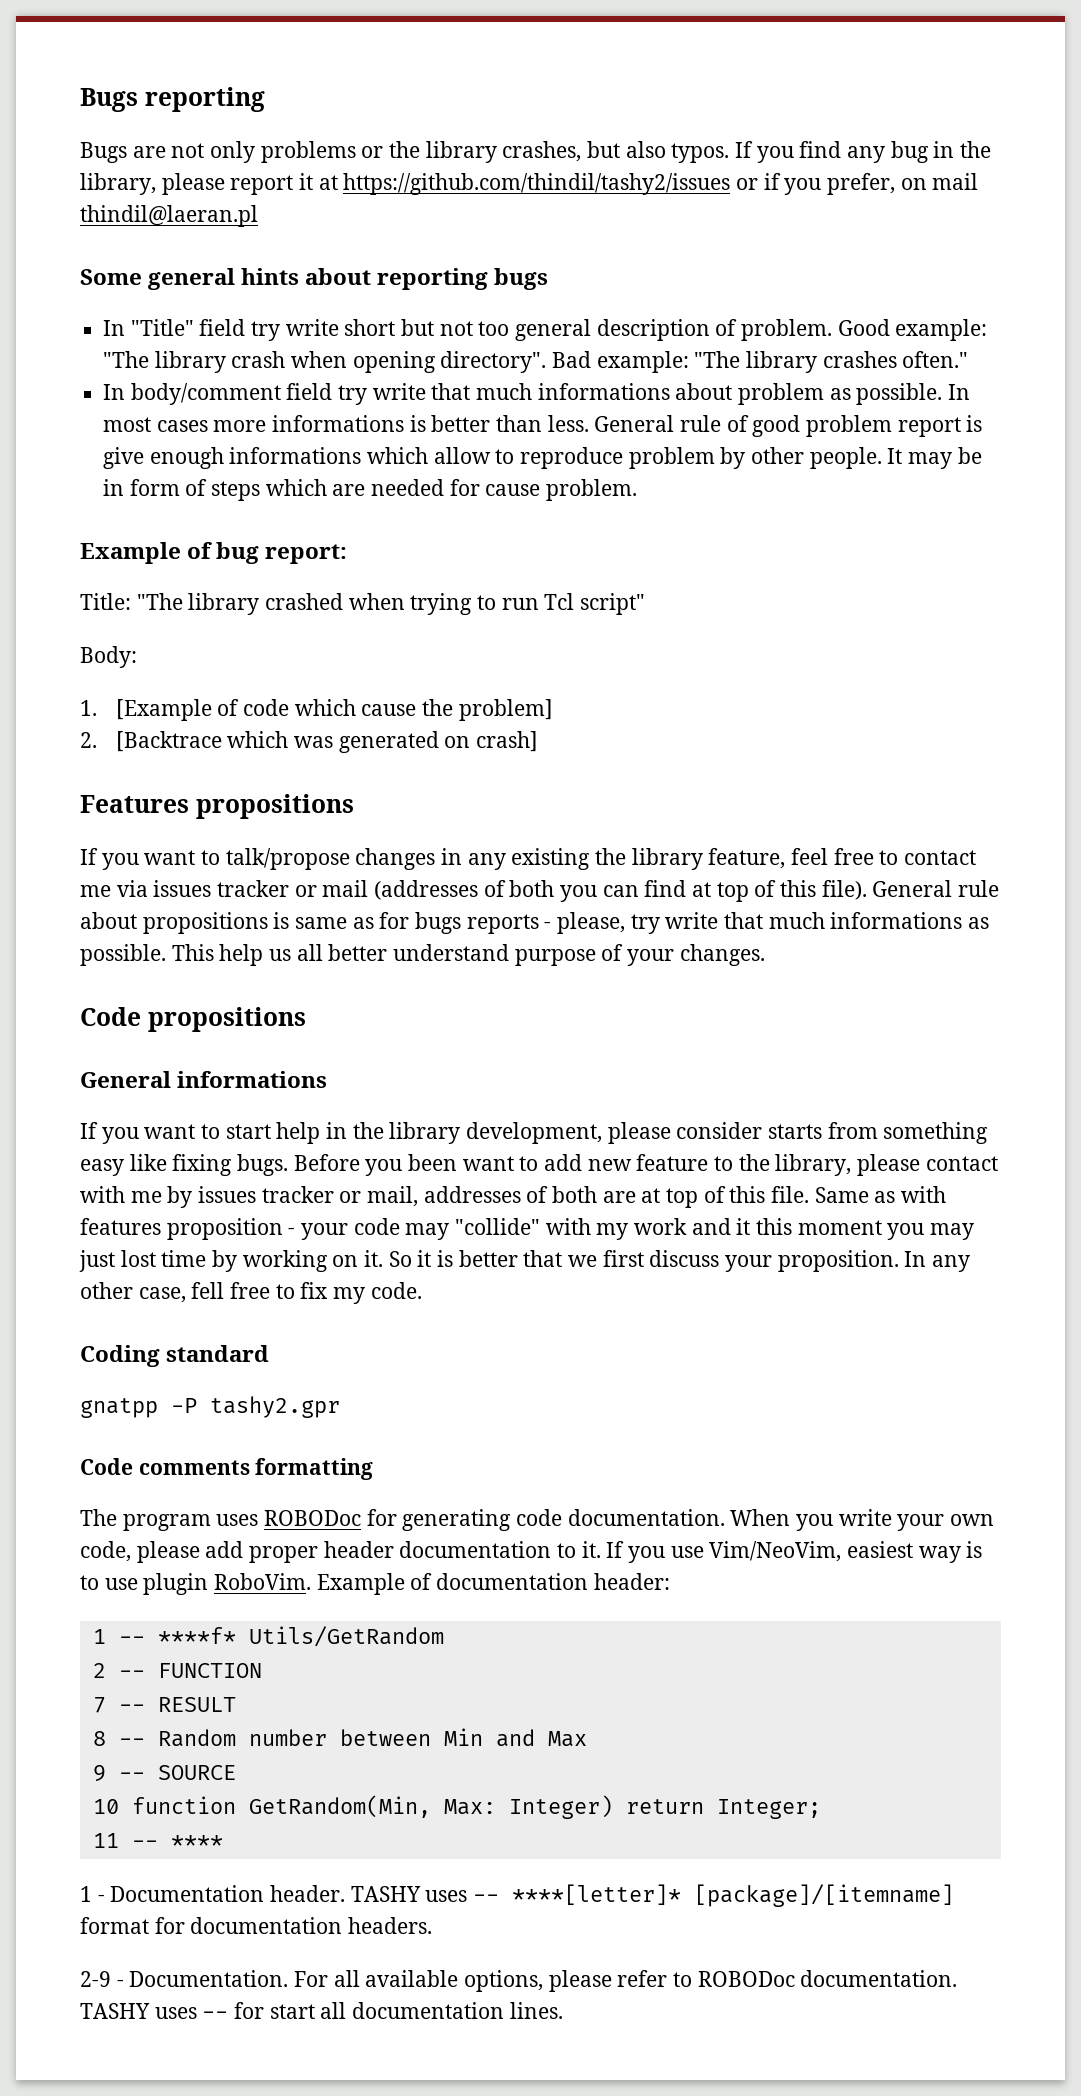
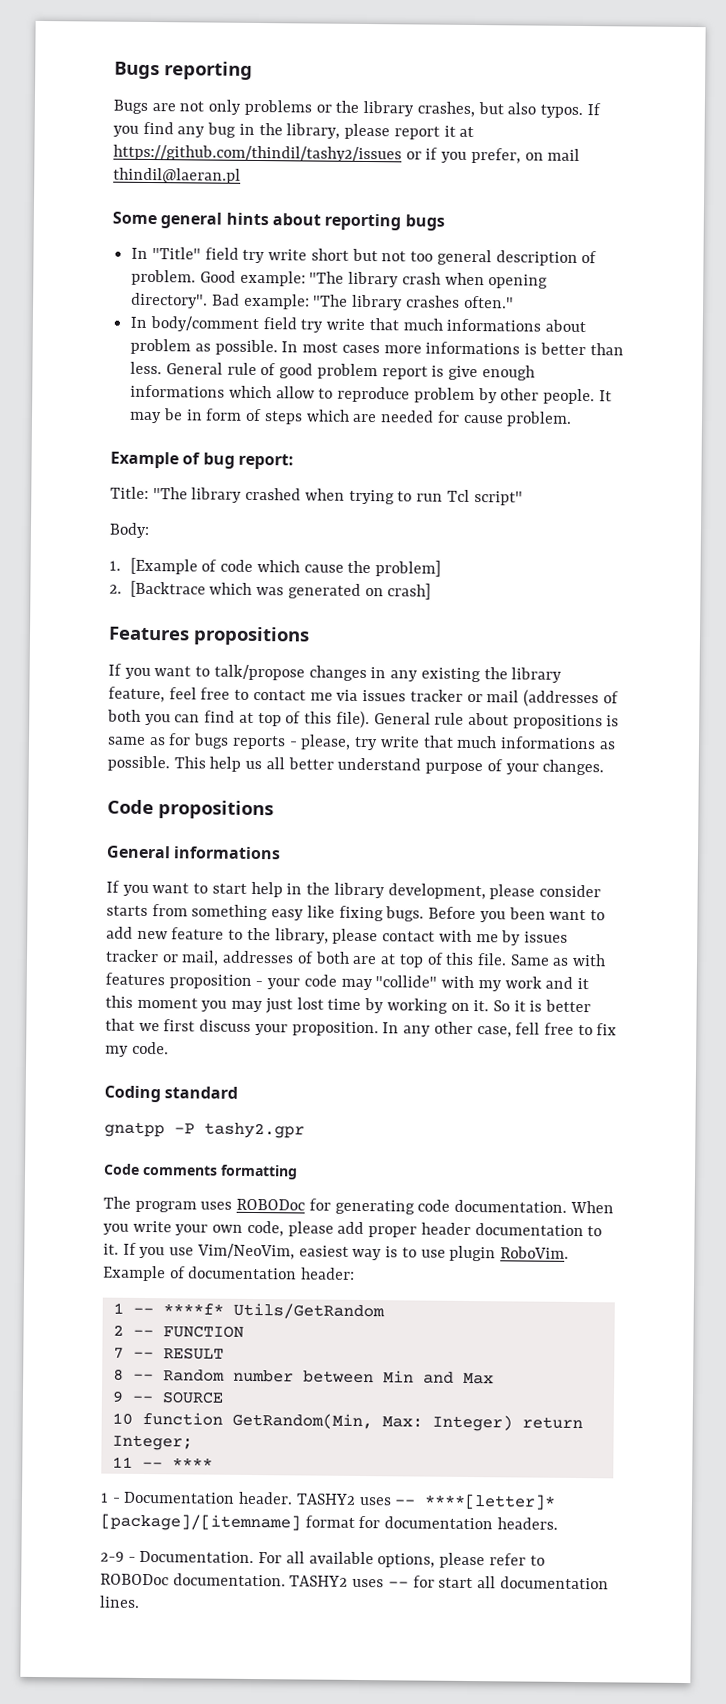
[350,1886,421,1902] TASHY -> [295,1493,356,1505] TASHY2
[80,2003,150,2019] TASHY -> [289,1575,349,1587] TASHY2

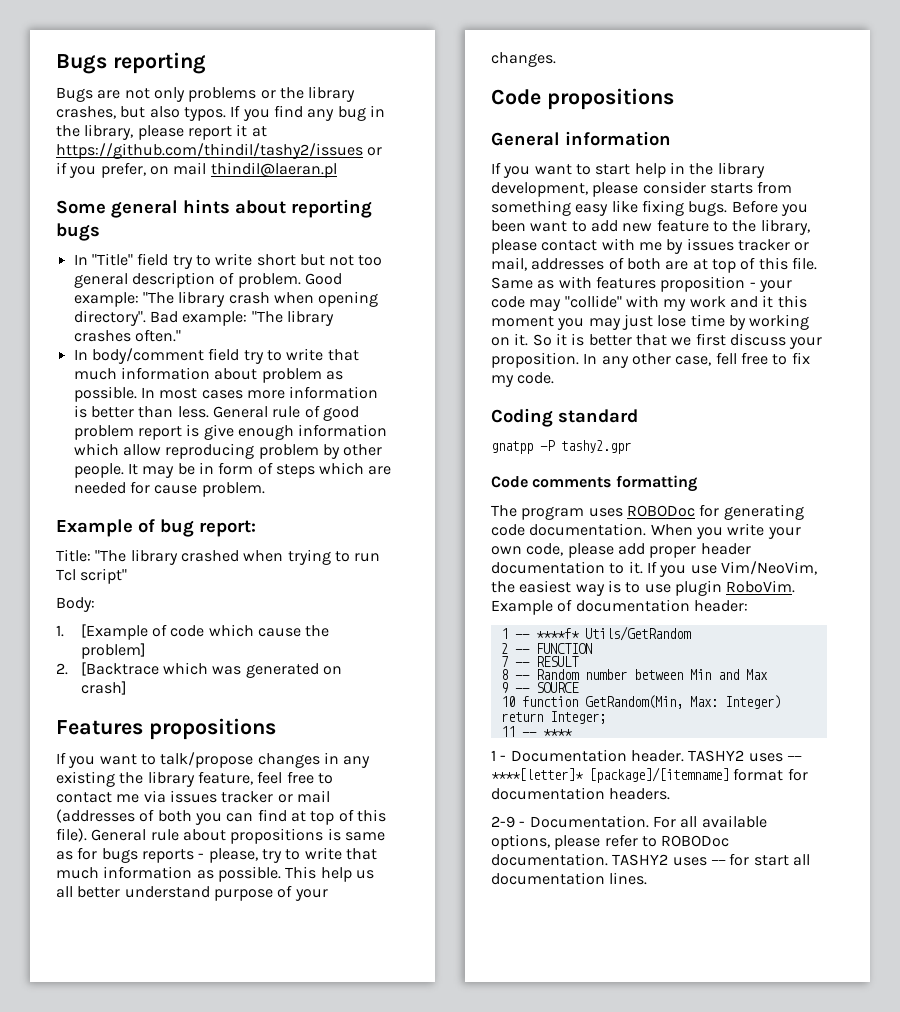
(266, 256) none -> [195,255,211,266] to
[326,318,542,332] write that much informations -> [266,348,359,361] [73,367,210,380] to write that much information
[425,341,521,355] informations -> [289,386,379,399] information
[130,384,226,398] informations -> [298,424,388,437] information
[318,386,411,403] to reproduce -> [165,443,255,459] reproducing
[379,735,596,750] write that much informations -> [285,847,377,860] [56,866,193,879] to write that much information
[173,846,282,860] informations -> [565,131,671,146] information
[296,997,324,1010] lost -> [657,315,687,327] lose
(295, 1251) none -> [491,581,515,593] the

